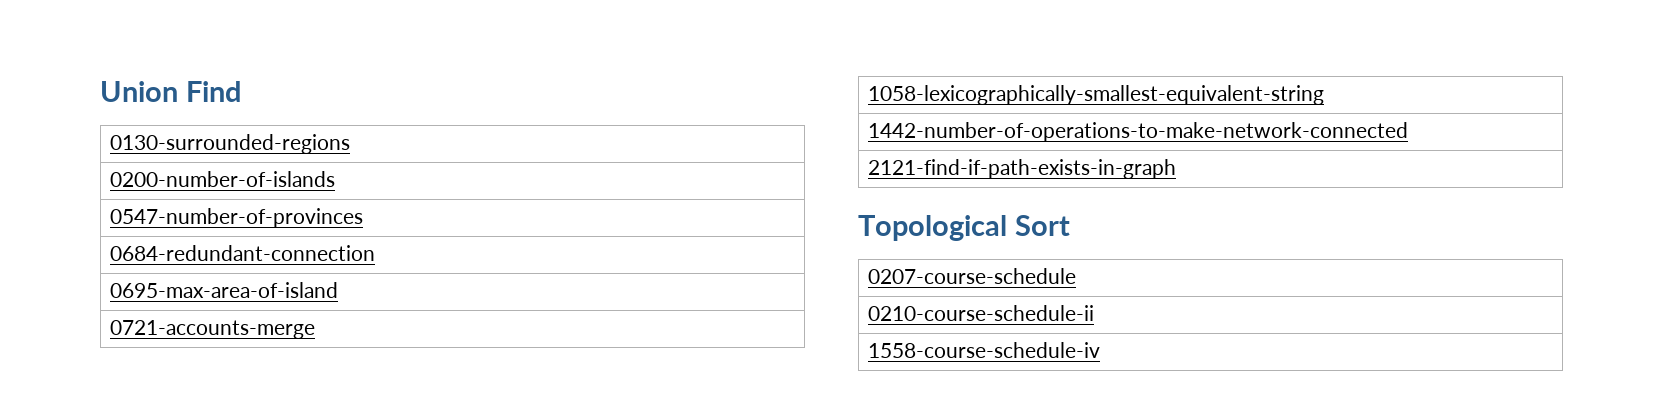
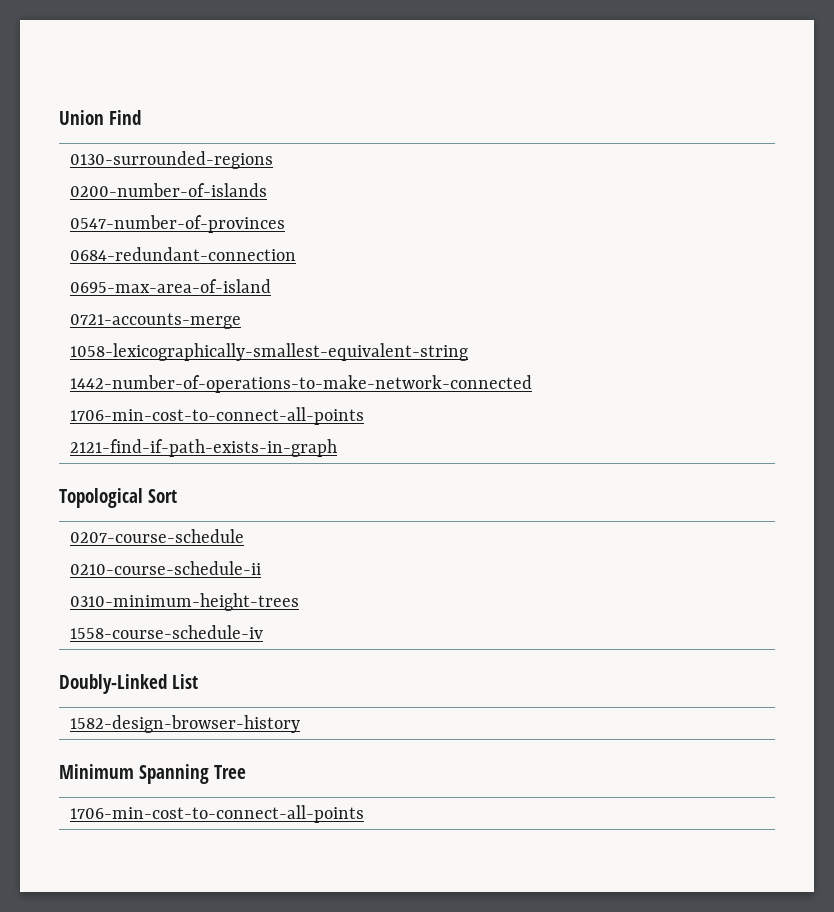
(1408, 132) none -> [70,407,365,425] // 1706-min-cost-to-connect-all-points
(1094, 313) none -> [70,593,300,611] // 0310-minimum-height-trees
(1100, 350) none -> [59,674,198,694] [70,715,301,733] [59,764,246,784] [70,805,365,823] // Doubly-Linked List // 1582-design-browser-history // Minimum Spanning Tree // 1706-min-cost-to-connect-all-points

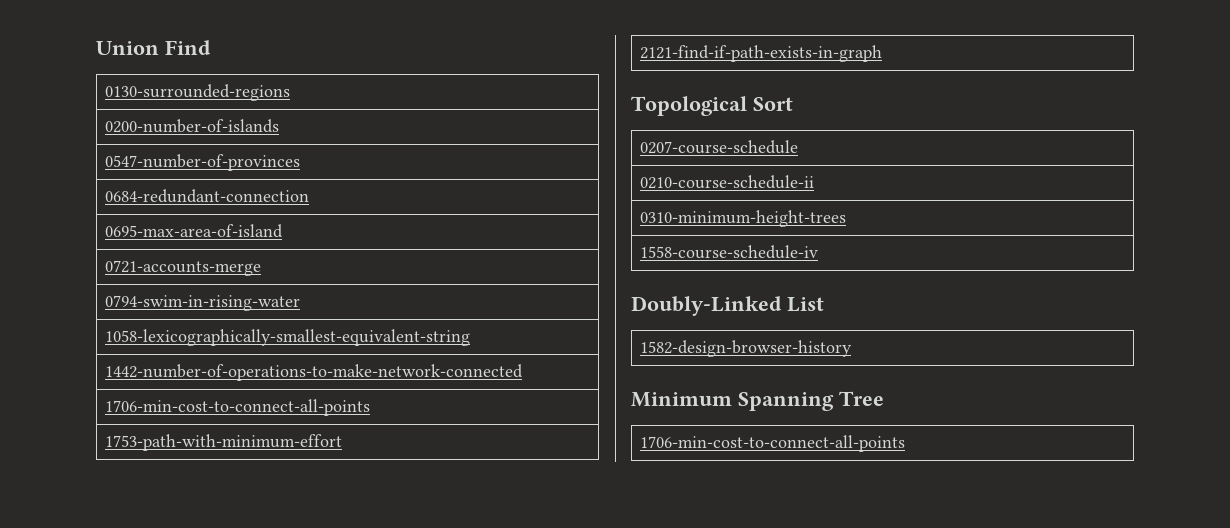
(242, 321) none -> [104,295,300,311] // 0794-swim-in-rising-water
(365, 416) none -> [104,434,342,451] // 1753-path-with-minimum-effort

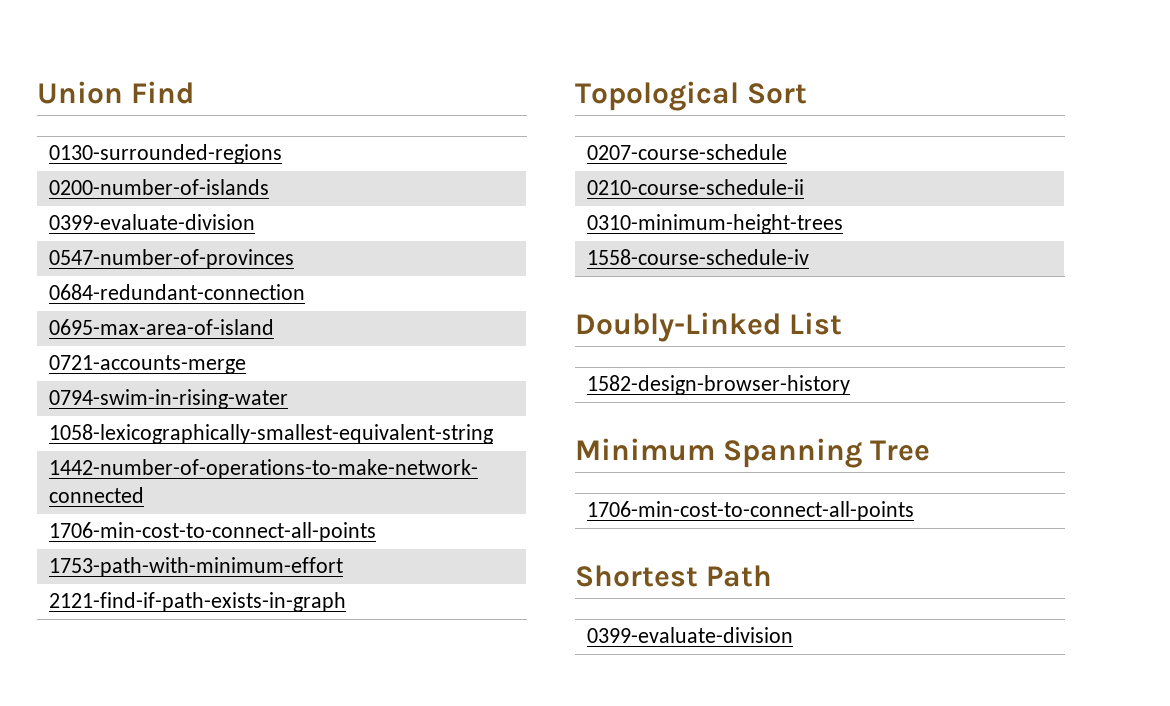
(279, 126) none -> [49,214,256,230] // 0399-evaluate-division
(905, 443) none -> [575,565,773,587] [587,627,794,643] // Shortest Path // 0399-evaluate-division

